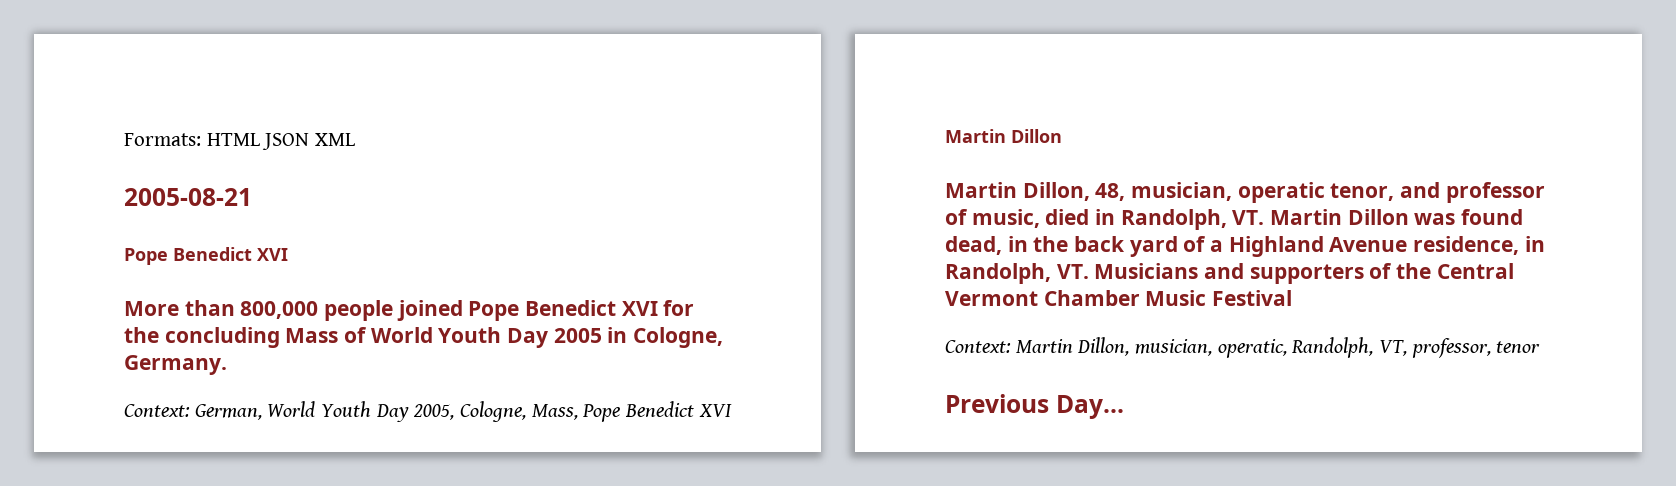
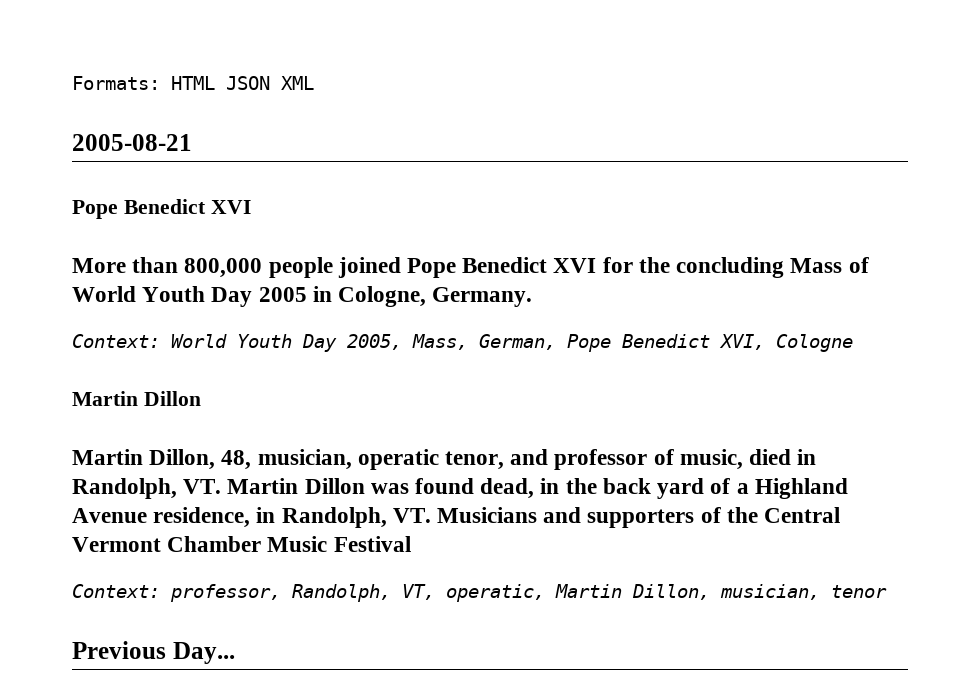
[194,404,262,420] German, -> (160, 341) none
[460,401,732,422] Cologne, Mass, Pope Benedict XVI -> [412,334,853,352] Mass, German, Pope Benedict XVI, Cologne
[1015,337,1491,358] Martin Dillon, musician, operatic, Randolph, VT, professor, -> [170,584,820,602] professor, Randolph, VT, operatic, Martin Dillon, musician,

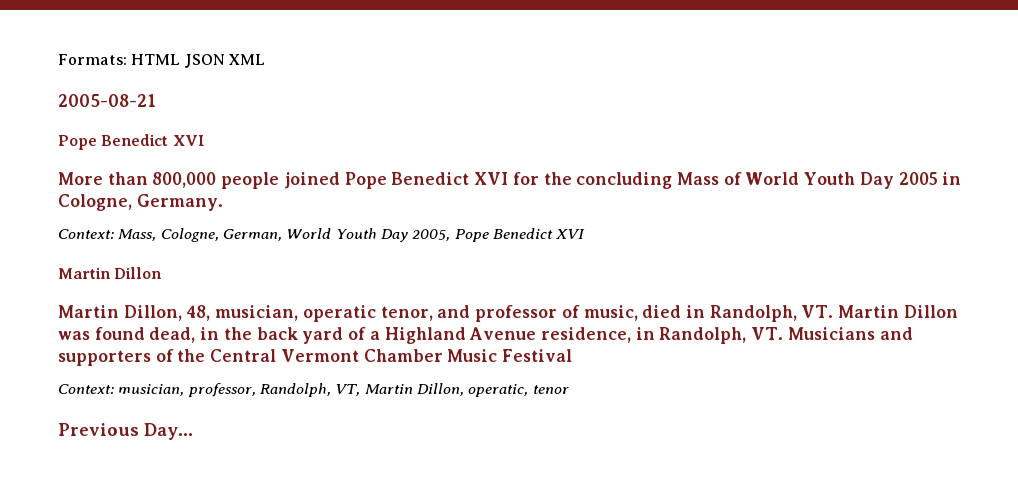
(160, 341) none -> [118,228,282,242] Mass, Cologne, German,
[412,334,853,352] Mass, German, Pope Benedict XVI, Cologne -> [454,228,586,242] Pope Benedict XVI
(160, 591) none -> [118,384,185,396] musician,
[446,584,820,602] operatic, Martin Dillon, musician, -> [364,383,529,397] Martin Dillon, operatic,

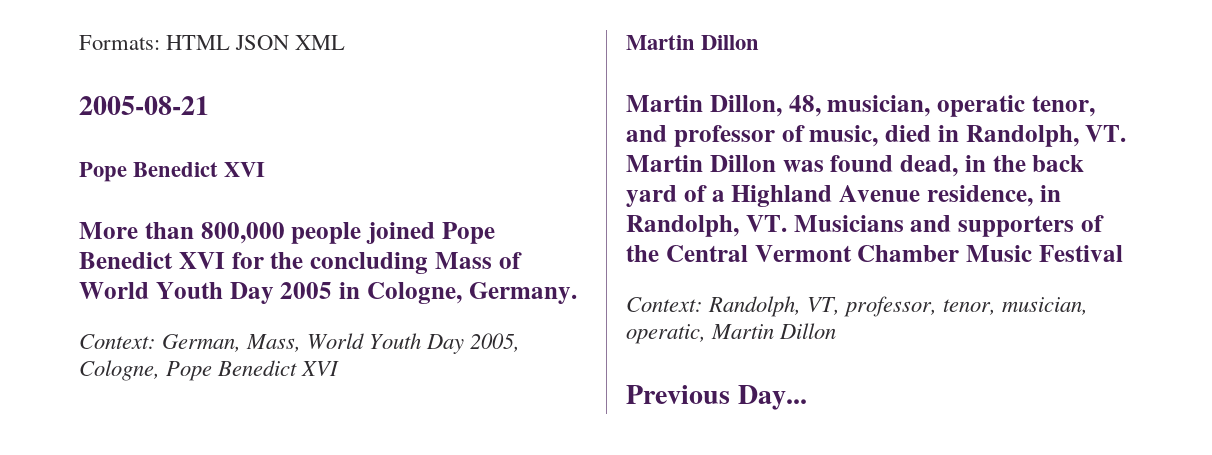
[118,228,282,242] Mass, Cologne, German, -> [162,334,302,352] German, Mass,
(451, 235) none -> [79,360,160,381] Cologne,
[118,383,569,397] musician, professor, Randolph, VT, Martin Dillon, operatic, tenor -> [708,296,1089,317] [626,323,837,344] Randolph, VT, professor, tenor, musician, operatic, Martin Dillon

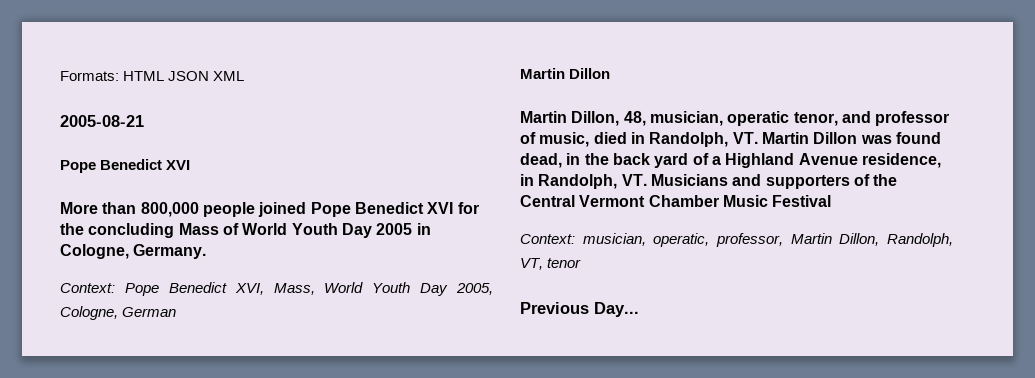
[162,334,242,352] German, -> [124,282,264,296] Pope Benedict XVI,
[166,360,340,381] Pope Benedict XVI -> [122,307,177,317] German
[708,296,1089,317] [626,323,837,344] Randolph, VT, professor, tenor, musician, operatic, Martin Dillon -> [582,233,953,247] [520,258,582,270] musician, operatic, professor, Martin Dillon, Randolph, VT, tenor

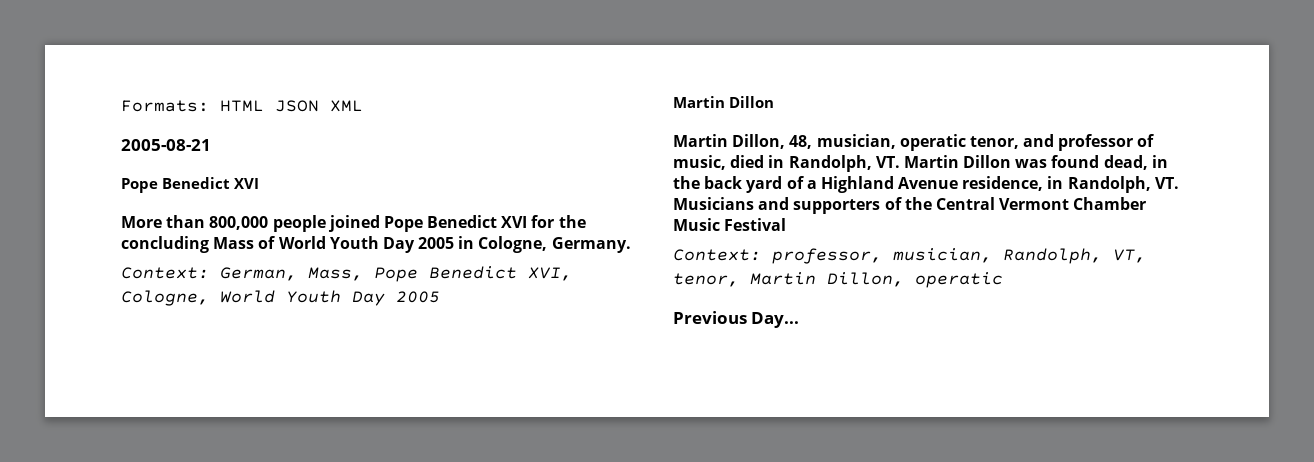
(115, 288) none -> [220,267,363,281] German, Mass,
[273,282,493,296] [60,306,177,320] Mass, World Youth Day 2005, Cologne, German -> [121,290,440,306] Cologne, World Youth Day 2005
[582,233,953,247] [520,258,582,270] musician, operatic, professor, Martin Dillon, Randolph, VT, tenor -> [772,248,1146,264] [673,272,1003,288] professor, musician, Randolph, VT, tenor, Martin Dillon, operatic

